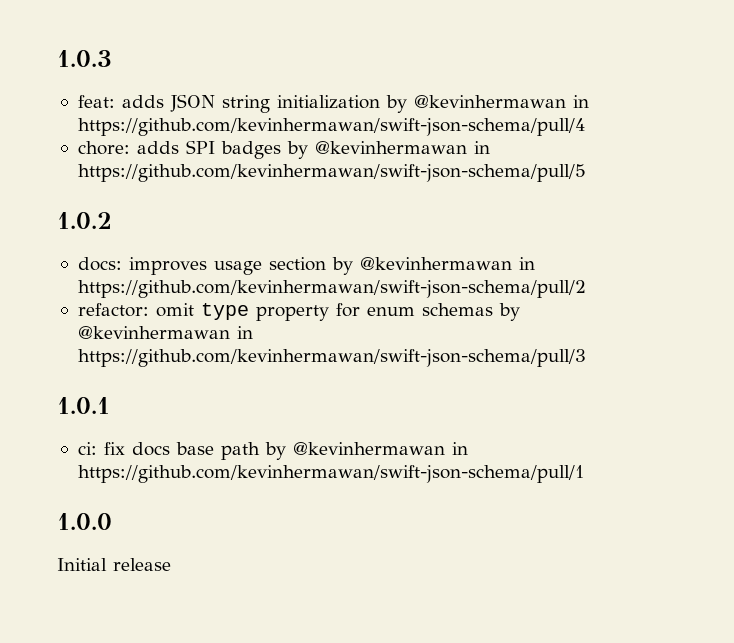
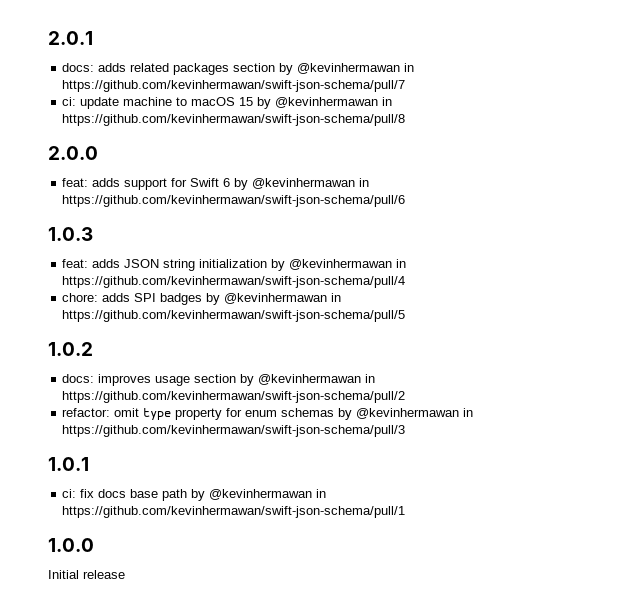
(57, 58) none -> [48,31,93,45] [62,63,415,75] [62,80,406,92] [62,97,393,109] [62,114,406,126] [48,146,98,160] [62,178,370,190] [62,195,406,207] 2.0.1 // docs: adds related packages section by @kevinhermawan in https://github.com/kevinhermawan/swift-json-schema/pull/7 // ci: update machine to macOS 15 by @kevinhermawan in https://github.com/kevinhermawan/swift-json-schema/pull/8 // 2.0.0 // feat: adds support for Swift 6 by @kevinhermawan in https://github.com/kevinhermawan/swift-json-schema/pull/6 //

